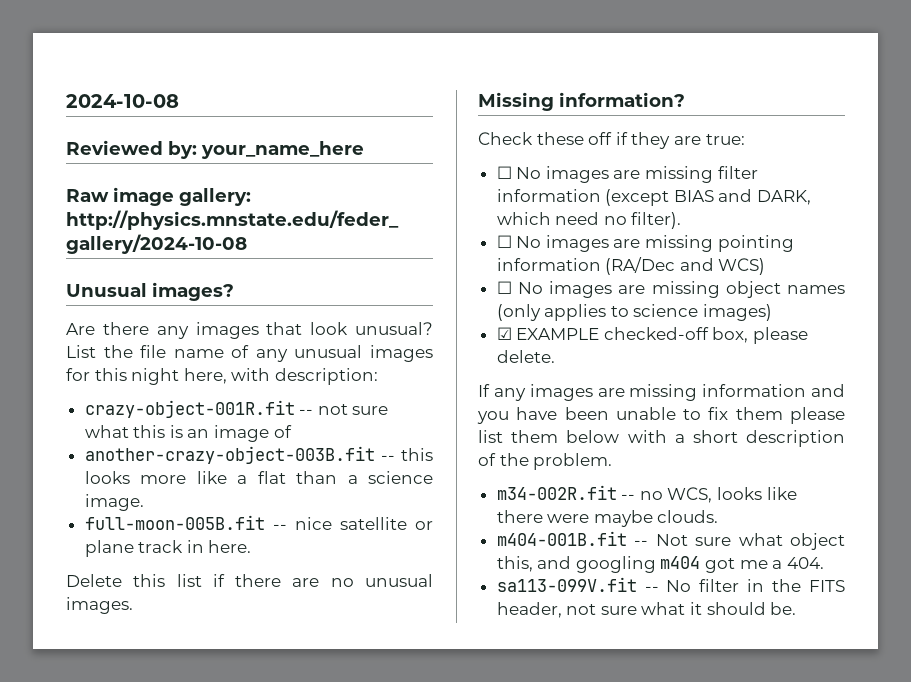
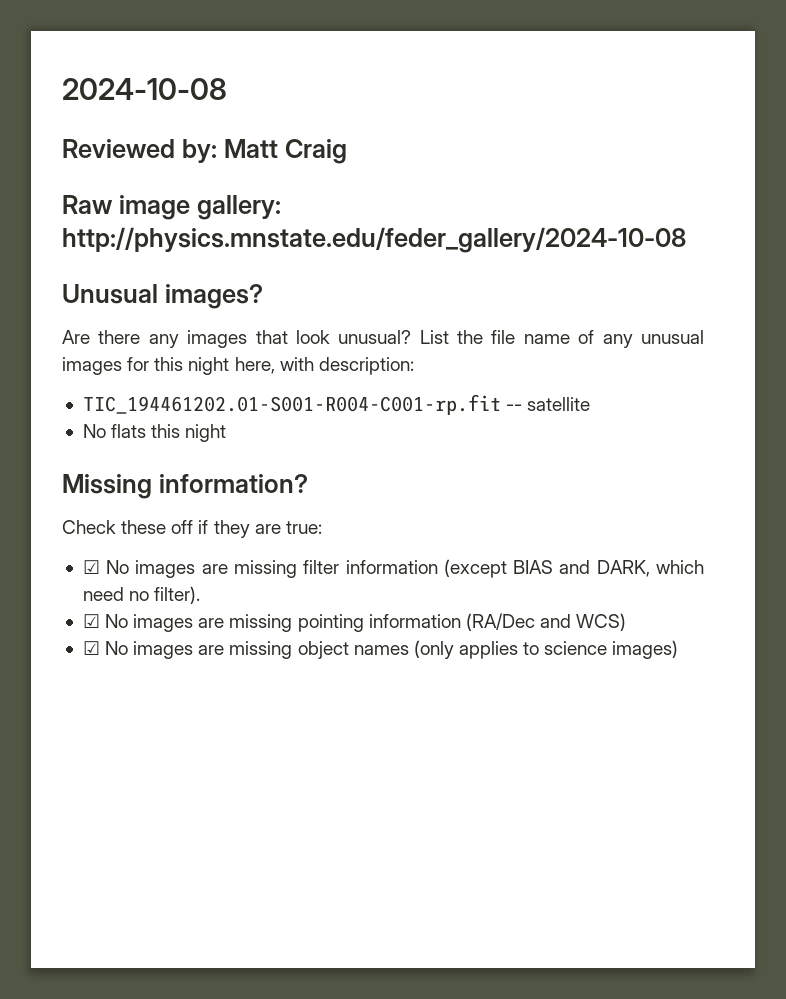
[201,141,364,159] your_name_here -> [223,139,347,164] Matt Craig
[84,400,389,418] [84,425,292,442] [84,446,433,464] [84,471,433,484] [84,494,144,511] [84,515,433,530] [84,540,252,557] [66,574,433,587] [66,597,133,614] crazy-object-001R.fit -- not sure what this is an image of // another-crazy-object-003B.fit -- this looks more like a flat than a science image. // full-moon-005B.fit -- nice satellite or plane track in here. // Delete this list if there are no unusual images. -> [82,394,591,415] [82,424,227,442] TIC_194461202.01-S001-R004-C001-rp.fit -- satellite // No flats this night
[496,166,512,179] ☐ -> [82,560,100,574] ☑
[496,235,512,248] ☐ -> [82,614,100,628] ☑
[496,281,512,294] ☐ -> [82,641,100,655] ☑
[496,327,809,344] [496,350,555,363] [478,384,845,401] [477,407,845,424] [478,430,845,447] [478,453,613,470] [496,485,797,503] [496,510,719,527] [496,531,845,550] [496,556,824,573] [496,577,845,592] [496,602,797,618] // ☑ EXAMPLE checked-off box, please delete. // If any images are missing information and you have been unable to fix them please list them below with a short description of the problem. // m34-002R.fit -- no WCS, looks like there were maybe clouds. // m404-001B.fit -- Not sure what object this, and googling m404 got me a 404. // sa113-099V.fit -- No filter in the FITS header, not sure what it should be. -> (679, 649) none

